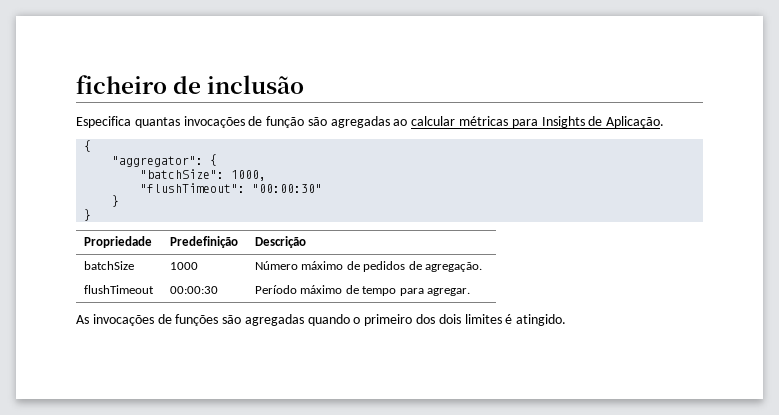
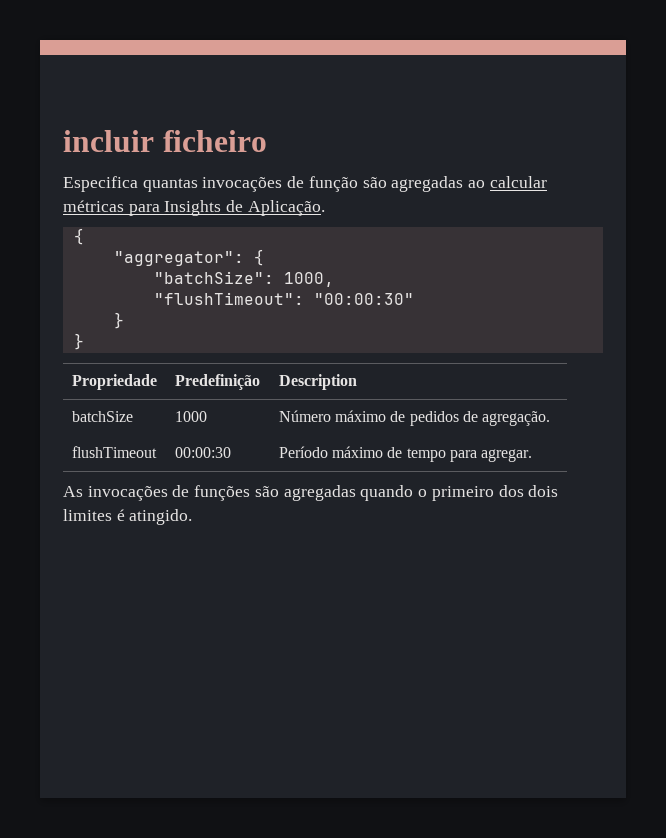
(76, 84) none -> [63,130,154,152] incluir
[173,75,305,94] de inclusão -> (267, 141) none
[255,236,307,248] Descrição -> [278,374,357,390] Description

